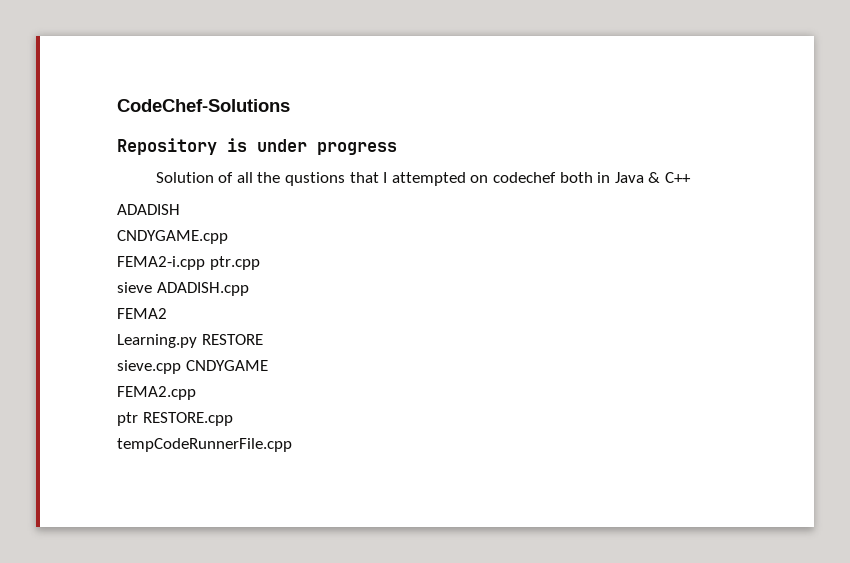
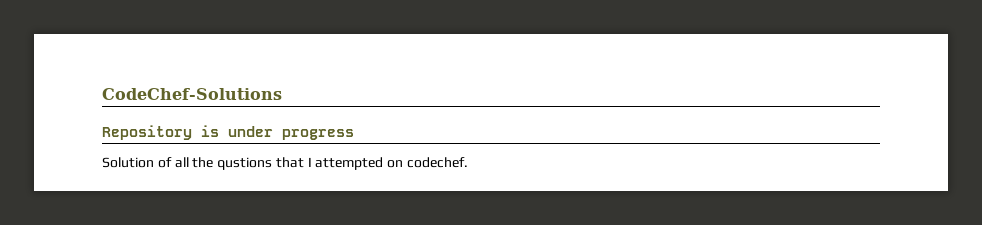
[492,172,691,183] [117,204,180,215] [117,230,228,244] [117,256,260,270] [117,282,249,296] [117,308,167,319] [117,334,263,348] [117,360,268,374] [117,386,196,400] [117,412,233,426] [117,438,292,452] codechef both in Java & C++ // ADADISH // CNDYGAME.cpp // FEMA2-i.cpp ptr.cpp // sieve ADADISH.cpp // FEMA2 // Learning.py RESTORE // sieve.cpp CNDYGAME // FEMA2.cpp // ptr RESTORE.cpp // tempCodeRunnerFile.cpp -> [407,157,469,168] codechef.

